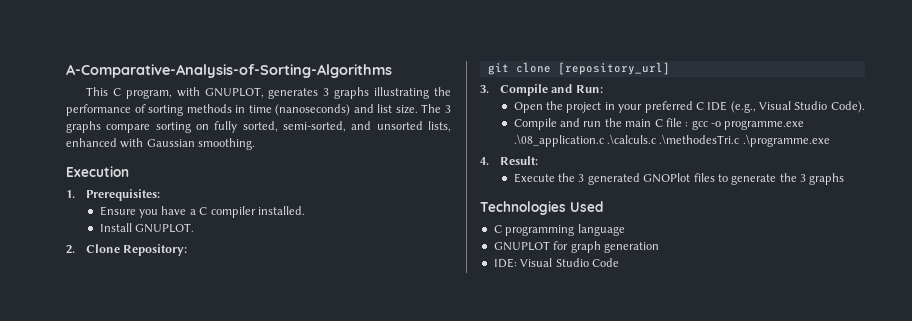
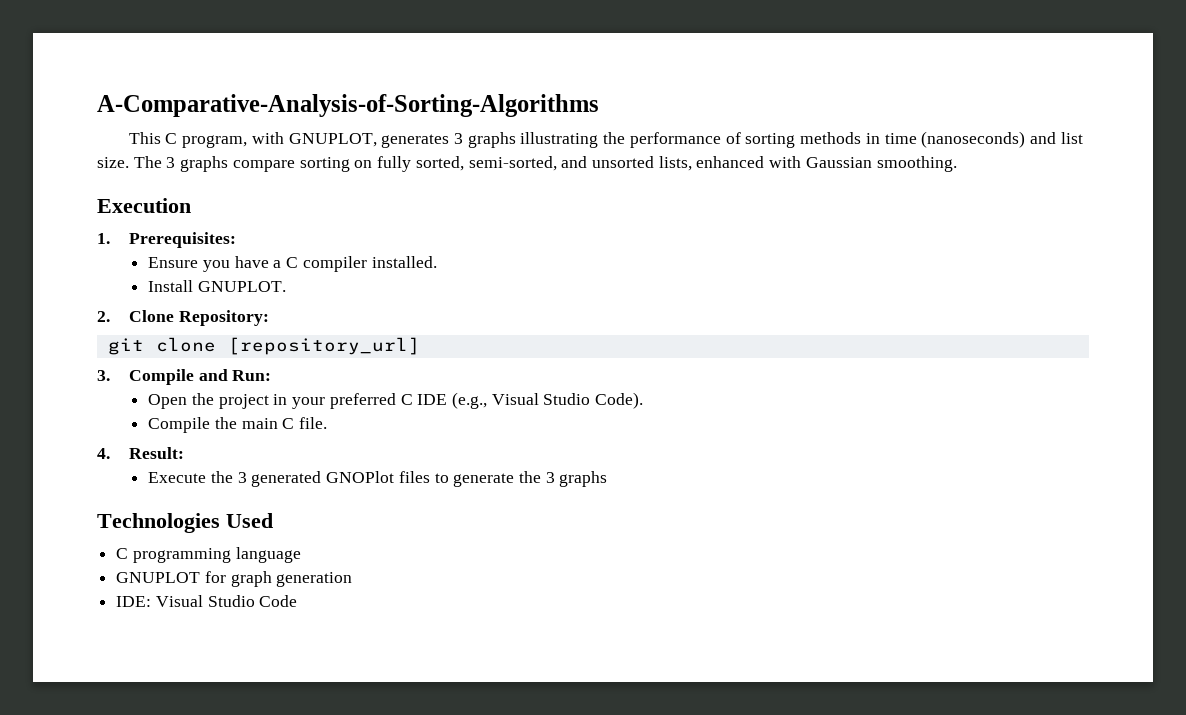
[560,118,602,127] and run -> (211, 425) none
[665,118,805,130] [513,134,830,147] file : gcc -o programme.exe .\08_application.c .\calculs.c .\methodesTri.c .\programme.exe -> [299,417,328,429] file.

